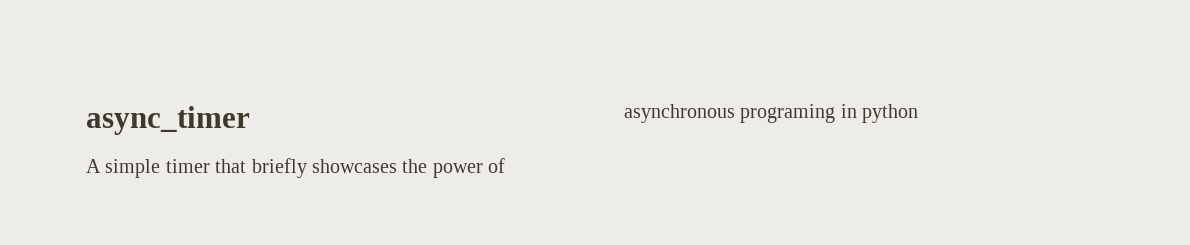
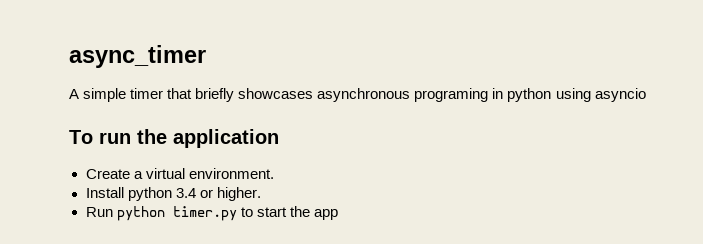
[402,158,506,178] the power of -> (314, 93) none
(919, 113) none -> [555,88,646,102] [69,129,279,148] [85,168,274,179] [85,187,261,201] [85,206,338,221] using asyncio // To run the application // Create a virtual environment. // Install python 3.4 or higher. // Run python timer.py to start the app

